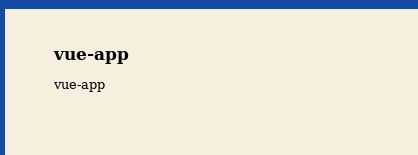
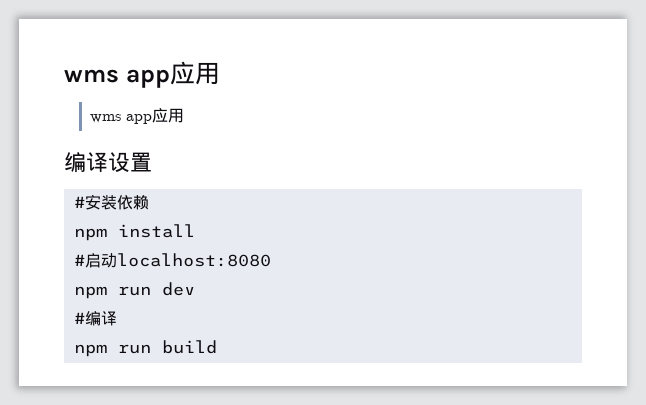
[53,51,129,64] [53,82,105,92] vue-app // vue-app -> [64,61,220,88] [90,108,185,124] [64,152,152,173] [73,194,149,210] [73,224,195,241] [73,253,271,268] [73,282,195,299] [73,311,117,326] [73,340,217,357] wms app应用 // wms app应用 // 编译设置 // #安装依赖 // npm install // #启动localhost:8080 // npm run dev // #编译 // npm run build

